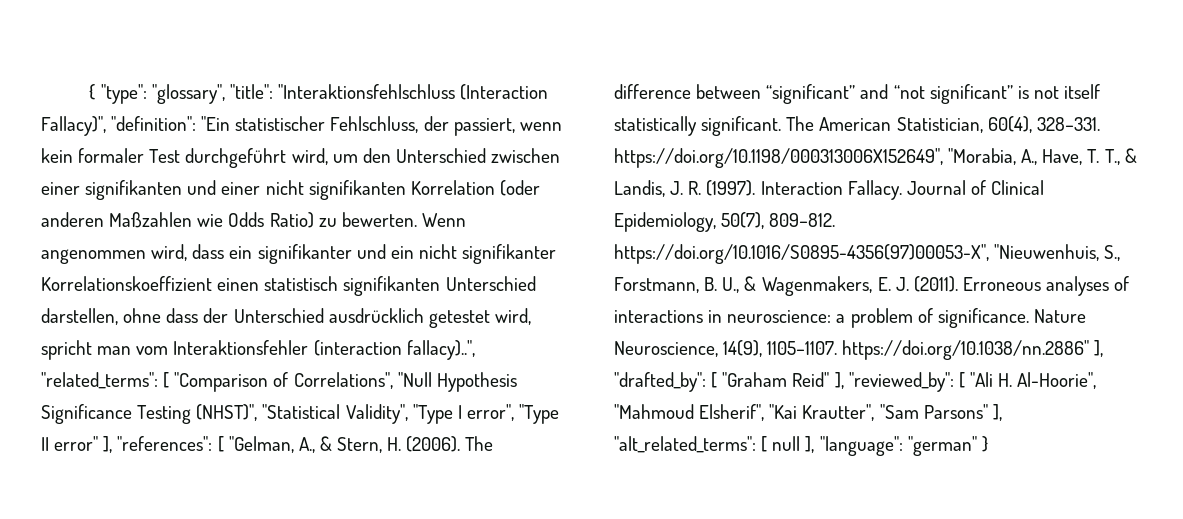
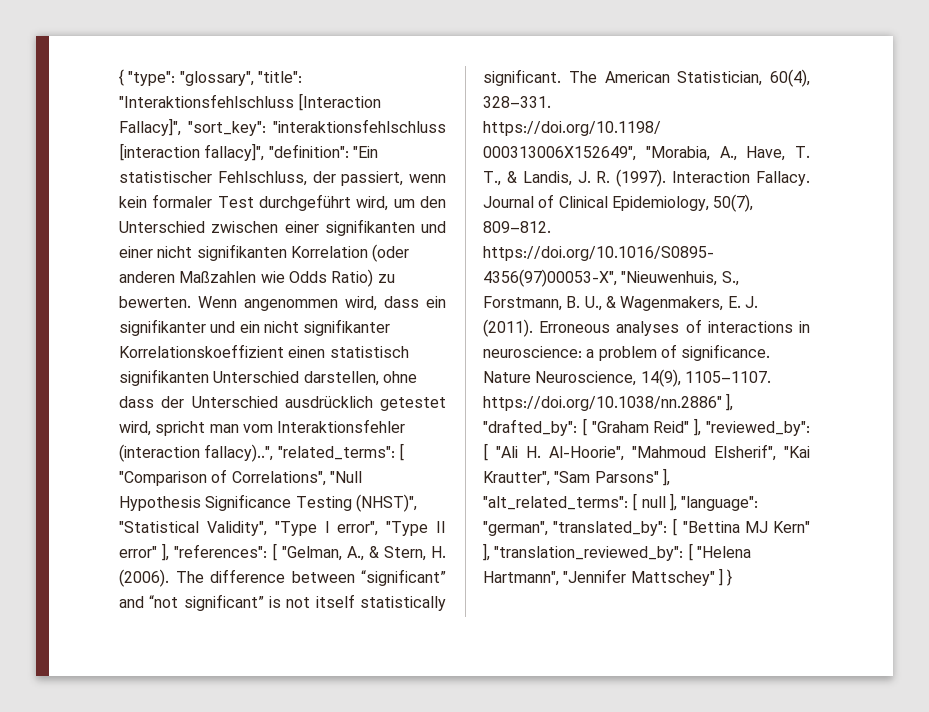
[460,84,549,100] [41,116,106,136] (Interaction Fallacy)", -> [298,93,382,111] [119,118,446,136] [119,143,265,161] [Interaction Fallacy]", "sort_key": "interaktionsfehlschluss [interaction fallacy]",
[907,436,977,456] "german" -> [483,518,810,536] [483,543,751,561] [483,568,723,586] "german", "translated_by": [ "Bettina MJ Kern" ], "translation_reviewed_by": [ "Helena Hartmann", "Jennifer Mattschey" ]

